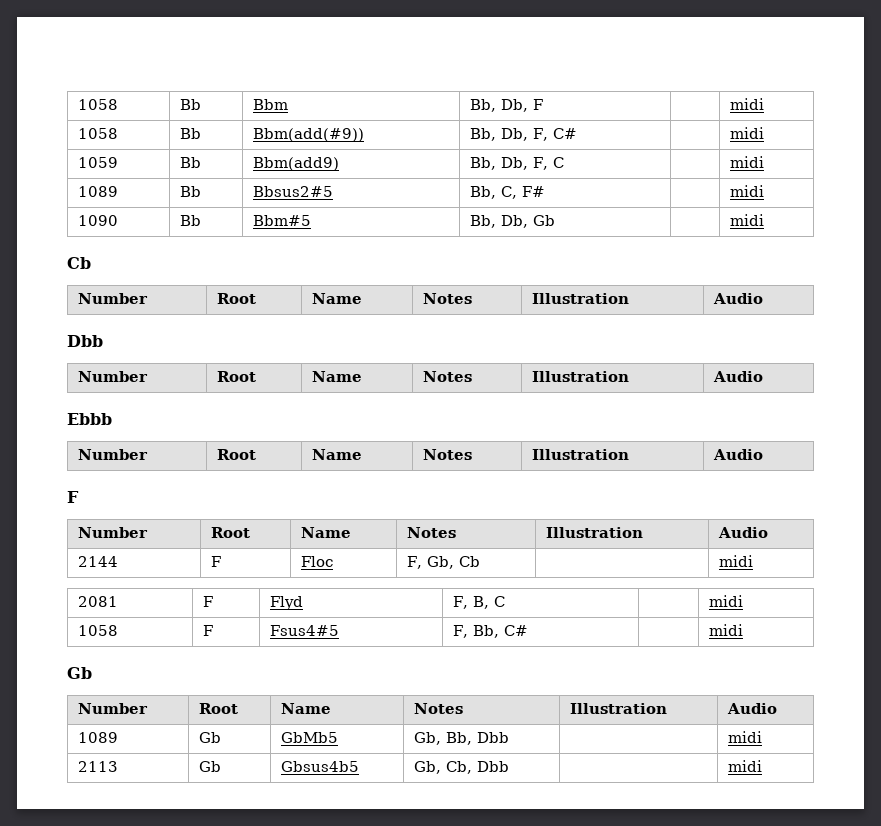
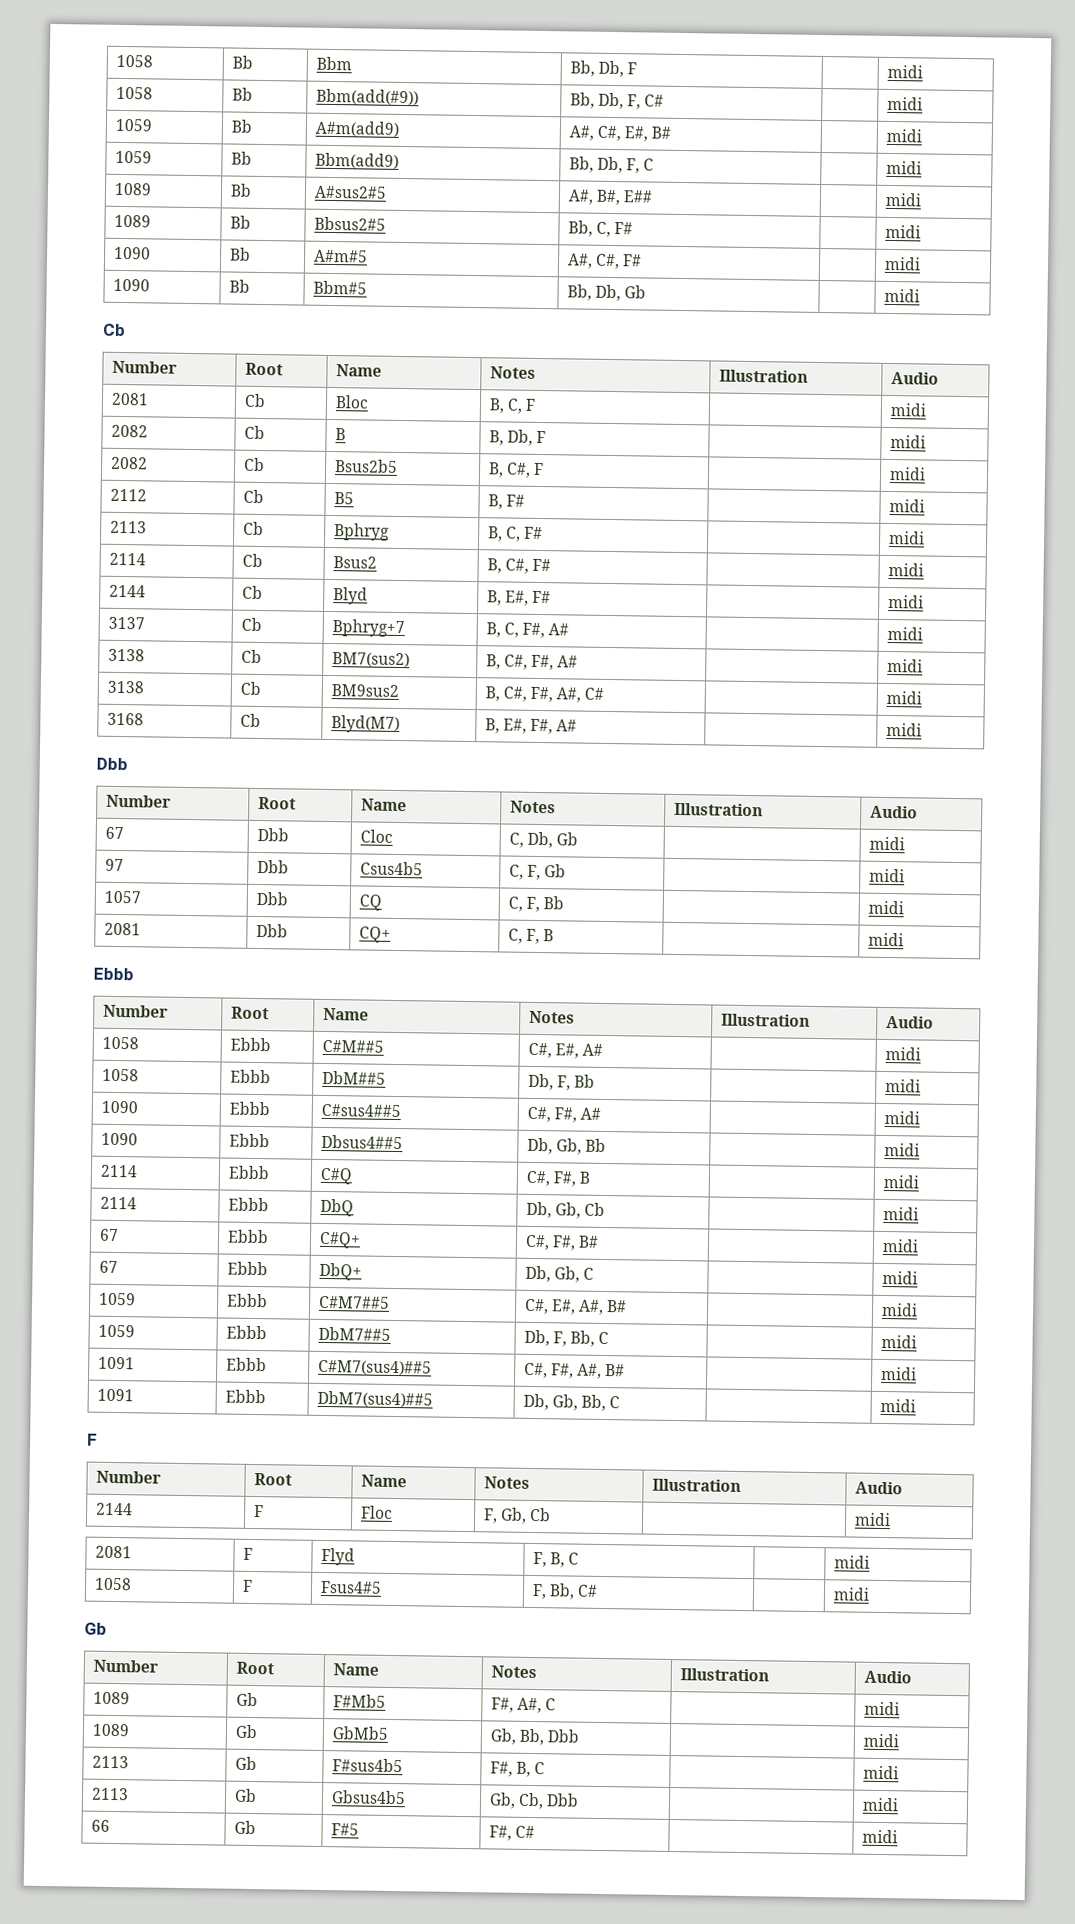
(765, 133) none -> [114,118,153,132] [230,119,253,133] [314,120,400,137] [568,125,672,142] [885,128,922,143] // 1059 | Bb | A#m(add9) | A#, C#, E#, B# | | midi
(765, 162) none -> [113,182,152,196] [229,183,252,197] [313,185,387,199] [567,189,654,206] [884,192,922,207] // 1089 | Bb | A#sus2#5 | A#, B#, E## | | midi
(765, 191) none -> [113,246,151,260] [229,247,251,261] [312,249,368,263] [566,253,643,270] [883,256,921,271] // 1090 | Bb | A#m#5 | A#, C#, F# | | midi
(764, 298) none -> [110,392,149,406] [243,393,266,408] [334,395,369,409] [488,398,537,414] [889,402,927,417] [110,424,148,438] [243,425,265,440] [334,428,346,441] [488,429,547,446] [889,434,926,449] [110,456,148,470] [243,457,265,472] [333,459,398,473] [487,462,545,478] [888,466,926,481] [109,488,147,502] [242,489,264,504] [333,492,354,505] [487,494,525,510] [888,498,925,513] [109,520,147,534] [242,521,264,536] [333,523,390,541] [487,526,544,542] [888,530,925,545] [108,552,146,566] [241,553,263,568] [332,556,377,569] [486,558,552,574] [887,562,924,577] [108,584,146,598] [241,585,263,600] [332,587,368,605] [486,590,552,606] [887,594,924,609] [107,616,145,630] [240,617,262,632] [331,619,405,638] [485,622,570,639] [886,626,923,641] [107,648,145,662] [240,649,262,664] [331,652,410,668] [485,654,579,671] [886,658,923,673] [106,680,144,694] [239,681,261,696] [330,684,399,697] [484,686,605,703] [885,690,922,705] [106,712,144,726] [239,713,261,728] [330,715,400,733] [484,718,578,735] [885,722,922,737] // 2081 | Cb | Bloc | B, C, F | | midi // 2082 | Cb | B | B, Db, F | | midi // 2082 | Cb | Bsus2b5 | B, C#, F | | midi // 2112 | Cb | B5 | B, F# | | midi // 2113 | Cb | Bphryg | B, C, F# | | midi // 2114 | Cb | Bsus2 | B, C#, F# | | midi // 2144 | Cb | Blyd | B, E#, F# | | midi // 3137 | Cb | Bphryg+7 | B, C, F#, A# | | midi // 3138 | Cb | BM7(sus2) | B, C#, F#, A# | | midi // 3138 | Cb | BM9sus2 | B, C#, F#, A#, C# | | midi // 3168 | Cb | Blyd(M7) | B, E#, F#, A# | | midi
(764, 376) none -> [104,826,124,840] [256,827,289,842] [359,829,393,843] [508,831,579,849] [868,836,905,851] [104,858,124,872] [256,859,289,874] [359,861,423,876] [508,864,567,881] [868,868,905,883] [103,890,141,904] [255,891,288,906] [358,894,382,911] [507,896,565,913] [867,900,904,915] [103,922,141,936] [255,923,288,938] [358,926,391,943] [507,928,555,945] [867,932,904,947] // 67 | Dbb | Cloc | C, Db, Gb | | midi // 97 | Dbb | Csus4b5 | C, F, Gb | | midi // 1057 | Dbb | CQ | C, F, Bb | | midi // 2081 | Dbb | CQ+ | C, F, B | | midi
(764, 454) none -> [101,1036,139,1050] [229,1037,271,1052] [321,1039,384,1053] [527,1042,604,1059] [884,1046,921,1061] [101,1068,139,1082] [229,1069,271,1084] [321,1070,386,1085] [527,1073,596,1091] [884,1078,921,1093] [100,1100,138,1114] [228,1101,270,1116] [320,1103,401,1118] [526,1106,602,1123] [883,1110,920,1125] [100,1132,138,1146] [228,1133,270,1148] [320,1134,403,1150] [526,1137,607,1155] [883,1142,920,1157] [99,1164,138,1178] [227,1165,270,1180] [319,1167,353,1185] [525,1170,592,1187] [882,1174,919,1189] [99,1196,137,1210] [227,1197,269,1212] [319,1198,354,1217] [525,1201,606,1219] [882,1206,919,1221] [98,1228,119,1242] [226,1229,269,1244] [318,1231,361,1249] [524,1234,600,1251] [881,1238,919,1253] [98,1260,118,1274] [226,1261,268,1276] [318,1262,362,1281] [524,1265,595,1283] [881,1270,918,1285] [98,1292,136,1306] [226,1293,268,1308] [318,1295,390,1309] [523,1298,628,1315] [880,1302,918,1317] [97,1324,135,1338] [225,1325,267,1340] [317,1326,391,1341] [523,1329,610,1347] [880,1334,917,1349] [97,1356,135,1370] [225,1357,267,1372] [317,1359,432,1376] [523,1362,626,1379] [880,1366,917,1381] [96,1388,134,1402] [224,1389,266,1404] [316,1390,433,1408] [522,1393,621,1412] [879,1398,916,1413] // 1058 | Ebbb | C#M##5 | C#, E#, A# | | midi // 1058 | Ebbb | DbM##5 | Db, F, Bb | | midi // 1090 | Ebbb | C#sus4##5 | C#, F#, A# | | midi // 1090 | Ebbb | Dbsus4##5 | Db, Gb, Bb | | midi // 2114 | Ebbb | C#Q | C#, F#, B | | midi // 2114 | Ebbb | DbQ | Db, Gb, Cb | | midi // 67 | Ebbb | C#Q+ | C#, F#, B# | | midi // 67 | Ebbb | DbQ+ | Db, Gb, C | | midi // 1059 | Ebbb | C#M7##5 | C#, E#, A#, B# | | midi // 1059 | Ebbb | DbM7##5 | Db, F, Bb, C | | midi // 1091 | Ebbb | C#M7(sus4)##5 | C#, F#, A#, B# | | midi // 1091 | Ebbb | DbM7(sus4)##5 | Db, Gb, Bb, C | | midi
(778, 708) none -> [92,1691,130,1705] [235,1692,258,1707] [332,1694,386,1708] [490,1697,557,1714] [863,1701,900,1716] // 1089 | Gb | F#Mb5 | F#, A#, C | | midi
(763, 737) none -> [91,1755,129,1769] [234,1756,257,1771] [331,1758,403,1773] [489,1761,546,1777] [862,1765,899,1780] // 2113 | Gb | F#sus4b5 | F#, B, C | | midi
(763, 766) none -> [90,1819,110,1832] [233,1820,256,1835] [330,1823,359,1836] [488,1825,535,1841] [861,1829,898,1844] // 66 | Gb | F#5 | F#, C# | | midi

